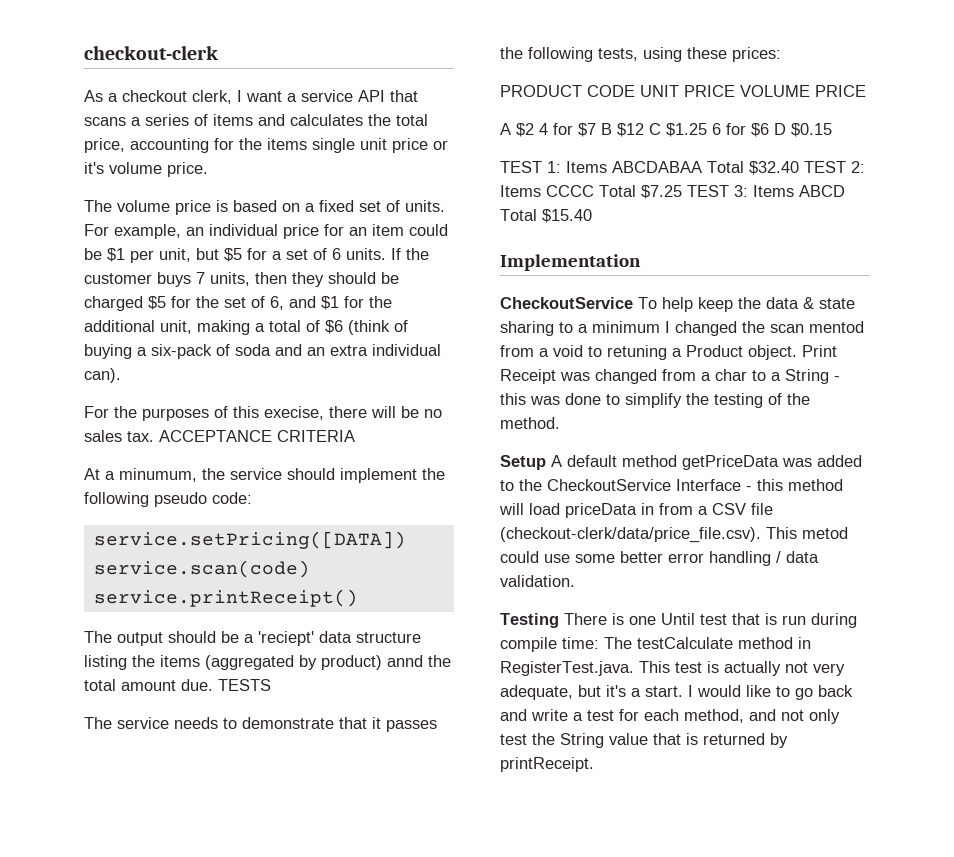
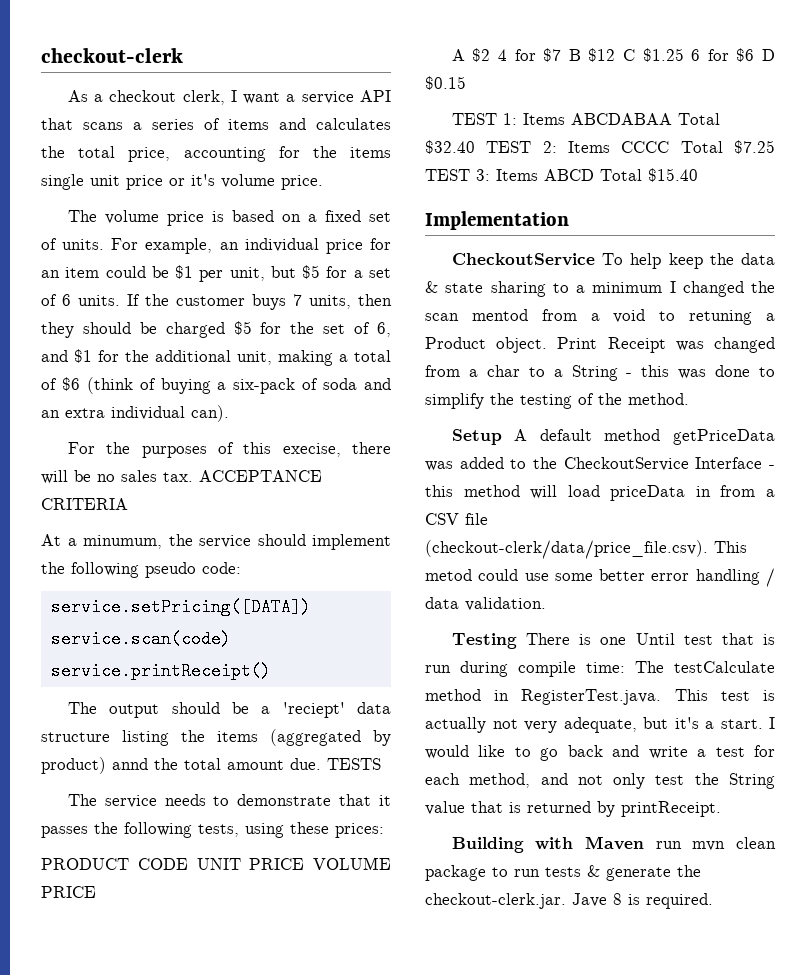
(594, 764) none -> [451,836,776,853] [425,865,701,881] [425,893,713,909] // Building with Maven run mvn clean package to run tests & generate the checkout-clerk.jar. Jave 8 is required.

